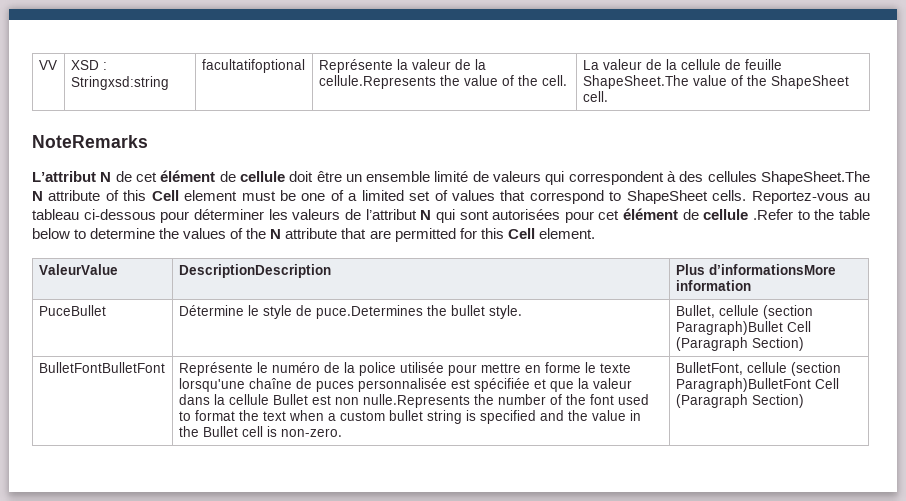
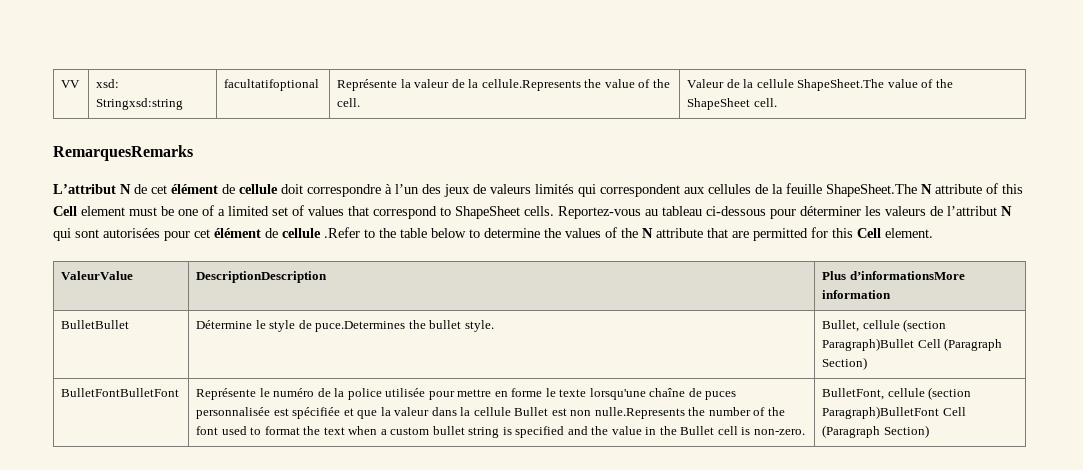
[70,60,107,70] XSD : -> [96,79,120,88] xsd:
[582,59,642,70] La valeur -> [687,79,725,88] Valeur
[724,59,782,70] de feuille -> (794, 83) none
[32,135,148,148] NoteRemarks -> [53,145,193,161] RemarquesRemarks
[316,171,469,182] être un ensemble limité -> [307,184,470,197] correspondre à l’un des jeux
(542, 176) none -> [535,184,574,194] limités
[667,171,757,182] à des cellules -> [684,183,822,194] aux cellules de la feuille
[38,305,106,316] PuceBullet -> [61,320,130,329] BulletBullet

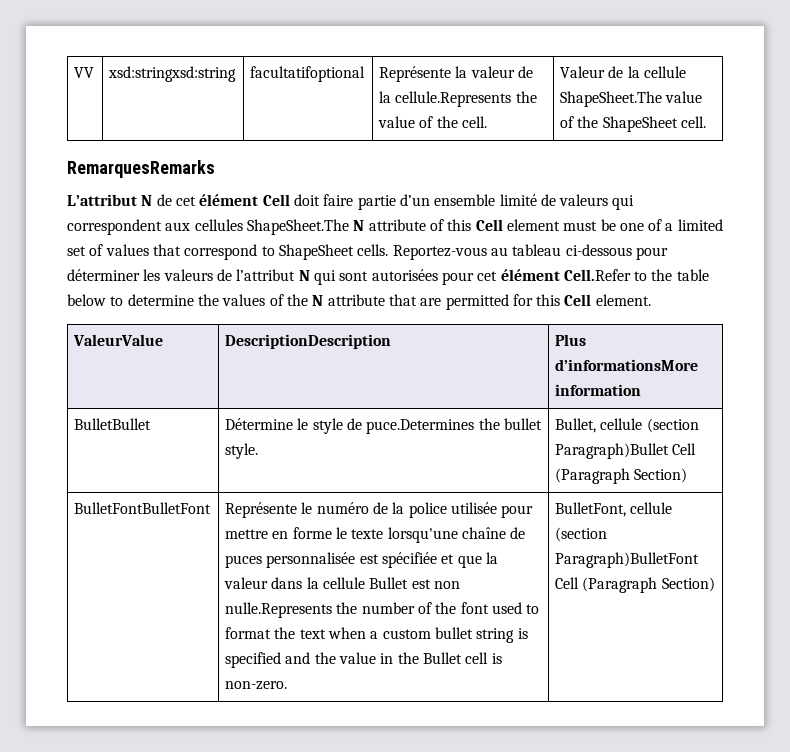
[96,79,120,88] [96,98,184,110] xsd: Stringxsd:string -> [108,66,237,82] xsd:stringxsd:string
[222,184,470,197] de cellule doit correspondre à l’un des jeux -> [262,194,537,210] Cell doit faire partie d’un ensemble limité
[535,184,574,194] limités -> (609, 200) none
[755,183,822,194] de la feuille -> (243, 225) none
[265,227,360,238] de cellule .Refer -> [563,269,631,281] Cell.Refer

